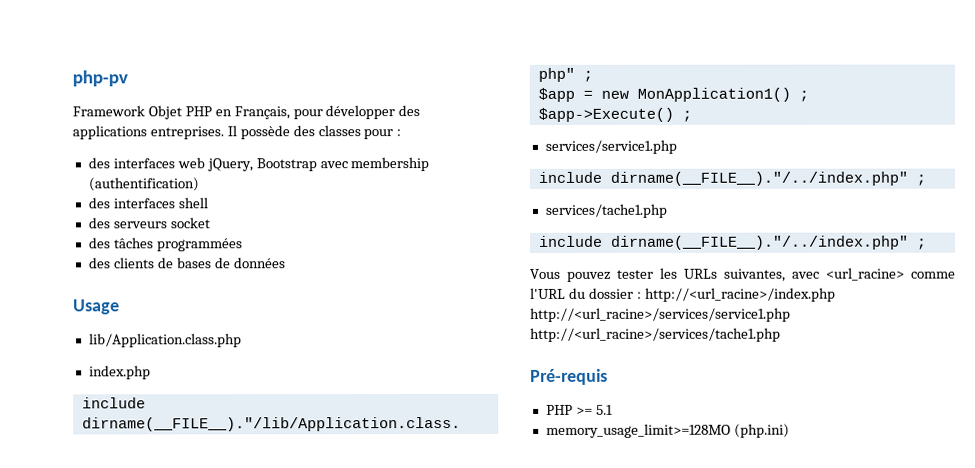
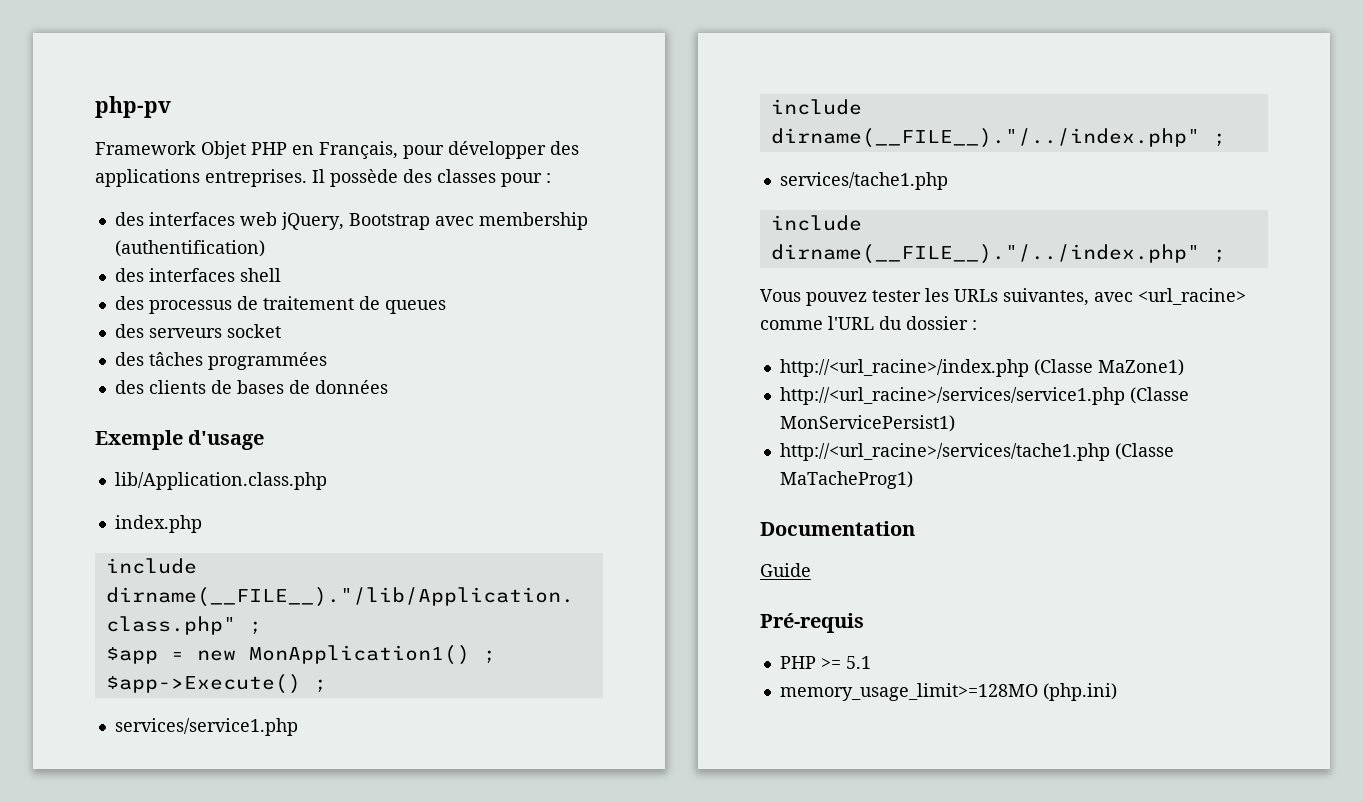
(208, 203) none -> [114,296,446,314] // des processus de traitement de queues
[73,299,120,315] Usage -> [95,430,265,450] Exemple d'usage
[644,287,836,302] [530,307,791,322] [530,327,781,342] http://<url_racine>/index.php http://<url_racine>/services/service1.php http://<url_racine>/services/tache1.php -> [779,359,1184,377] [779,387,1189,405] [779,415,955,432] [779,443,1174,461] [779,471,913,489] [760,521,915,536] [760,563,811,577] // http://<url_racine>/index.php (Classe MaZone1) // http://<url_racine>/services/service1.php (Classe MonServicePersist1) // http://<url_racine>/services/tache1.php (Classe MaTacheProg1) // Documentation // Guide

